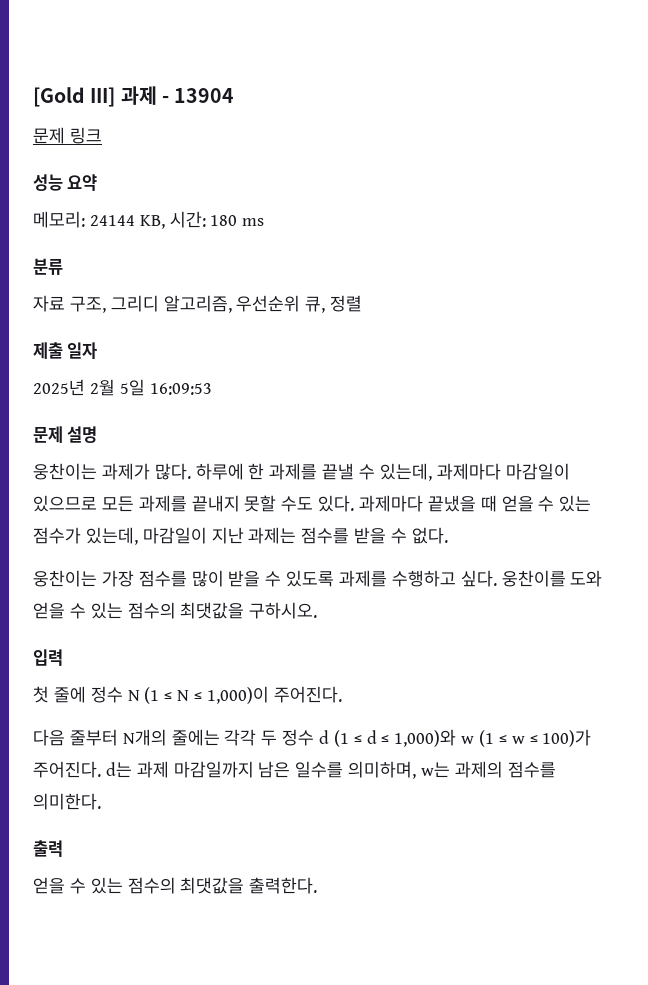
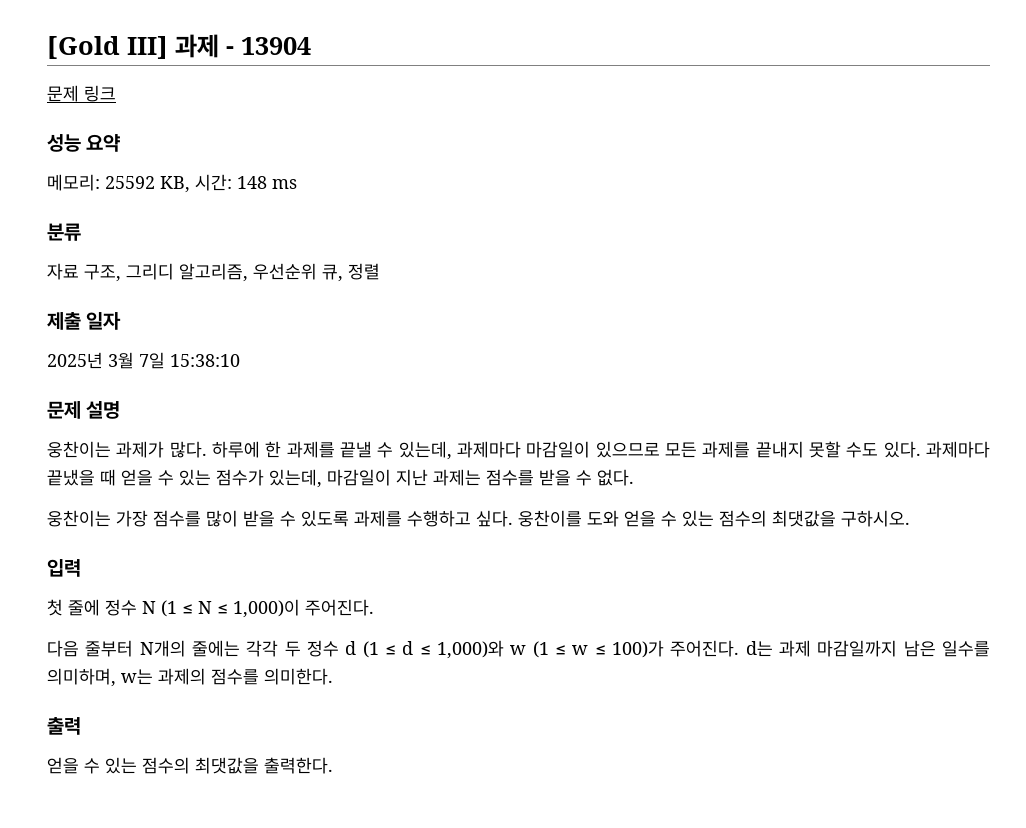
[89,215,135,226] 24144 -> [105,176,155,189] 25592
[210,215,238,226] 180 -> [237,176,267,189] 148
[89,379,212,396] 2월 5일 16:09:53 -> [108,352,240,369] 3월 7일 15:38:10

